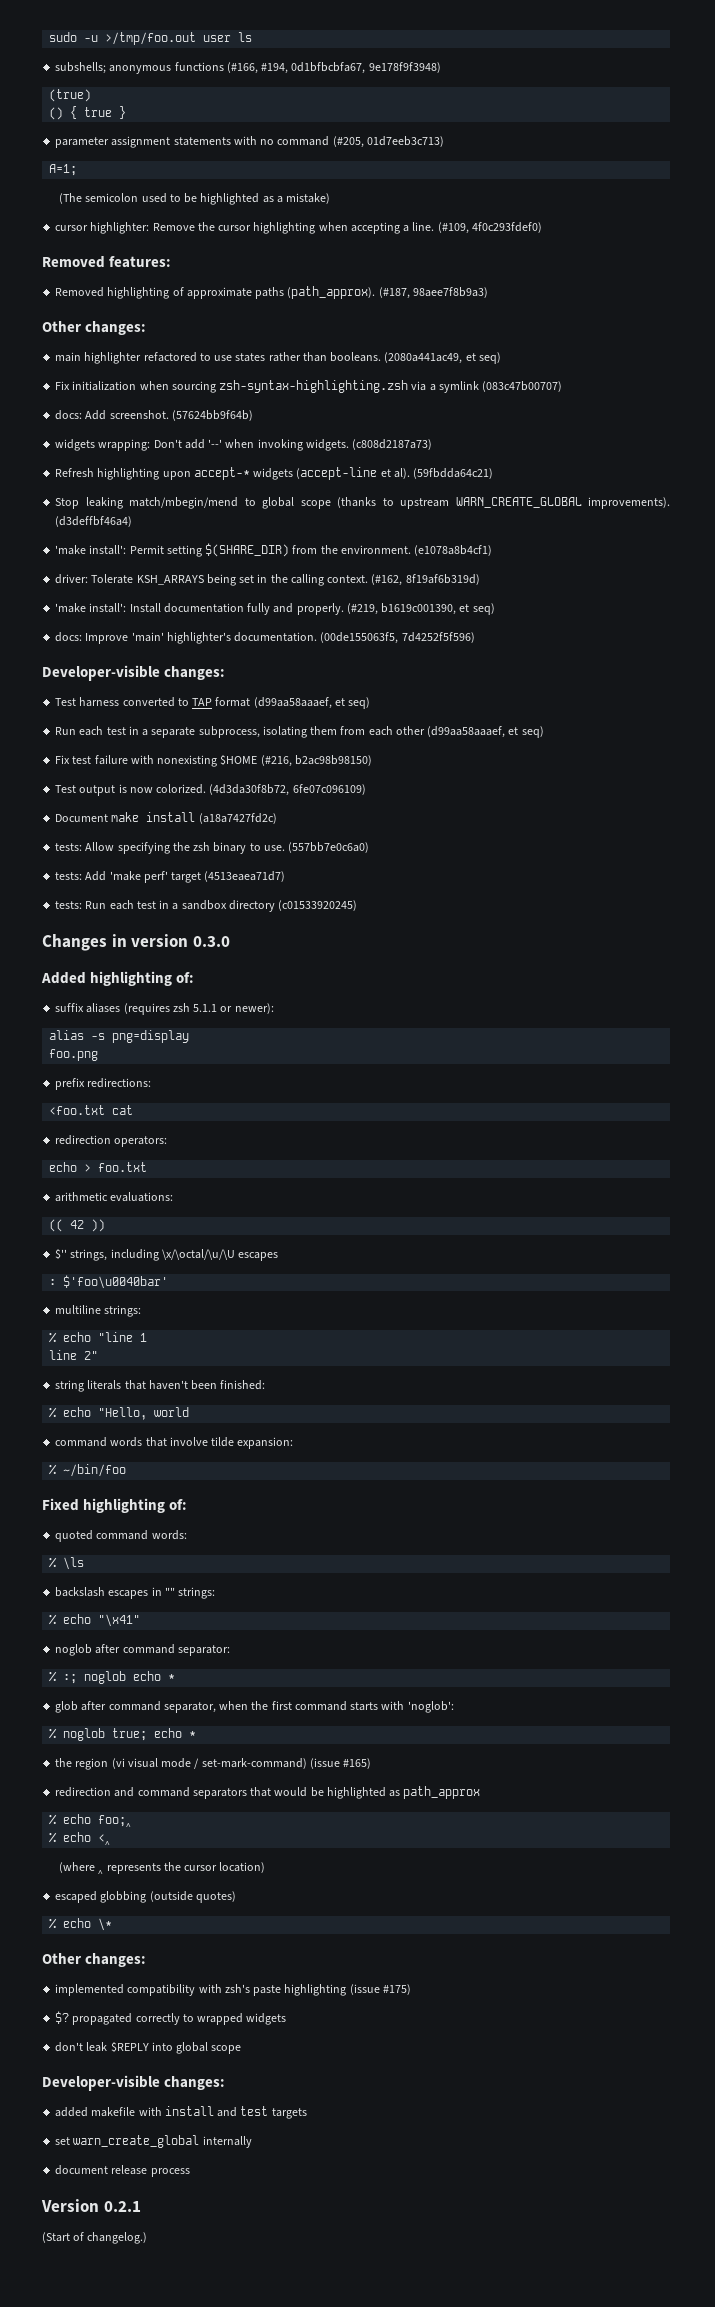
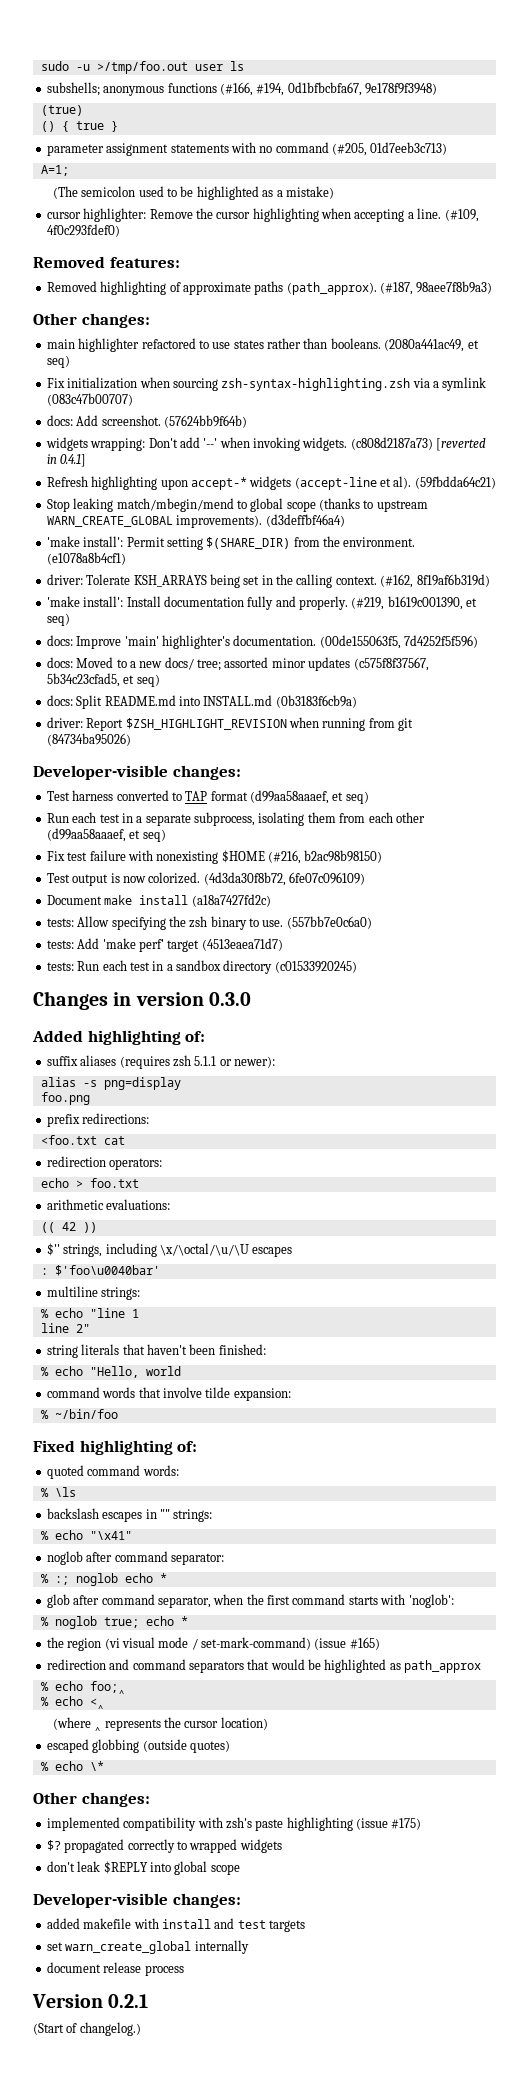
(433, 444) none -> [436,438,487,451] [46,454,87,467] [reverted in 0.4.1]
(475, 637) none -> [46,657,429,671] [46,673,160,687] [46,695,357,709] [46,717,413,731] [46,733,131,746] // docs: Moved to a new docs/ tree; assorted minor updates (c575f8f37567, 5b34c23cfad5, et seq) // docs: Split README.md into INSTALL.md (0b3183f6cb9a) // driver: Report $ZSH_HIGHLIGHT_REVISION when running from git (84734ba95026)

